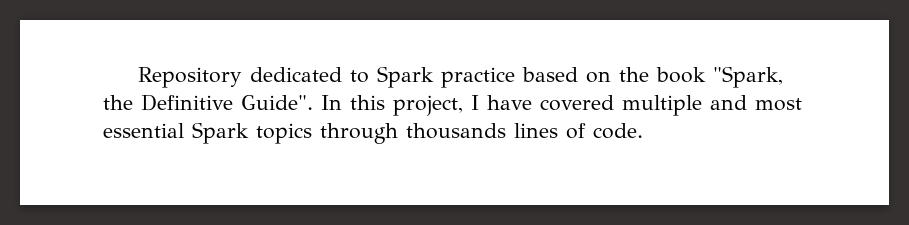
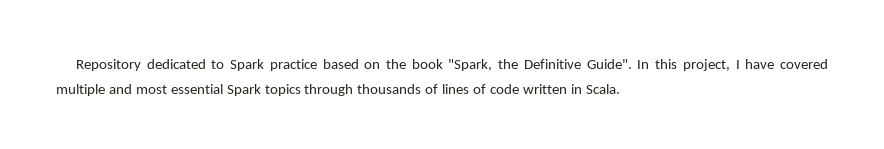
(506, 131) none -> [425,84,439,94] of
[593,123,643,139] code. -> [490,84,620,94] code written in Scala.

